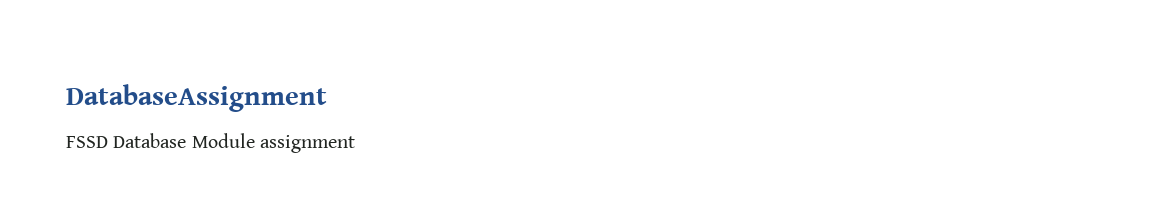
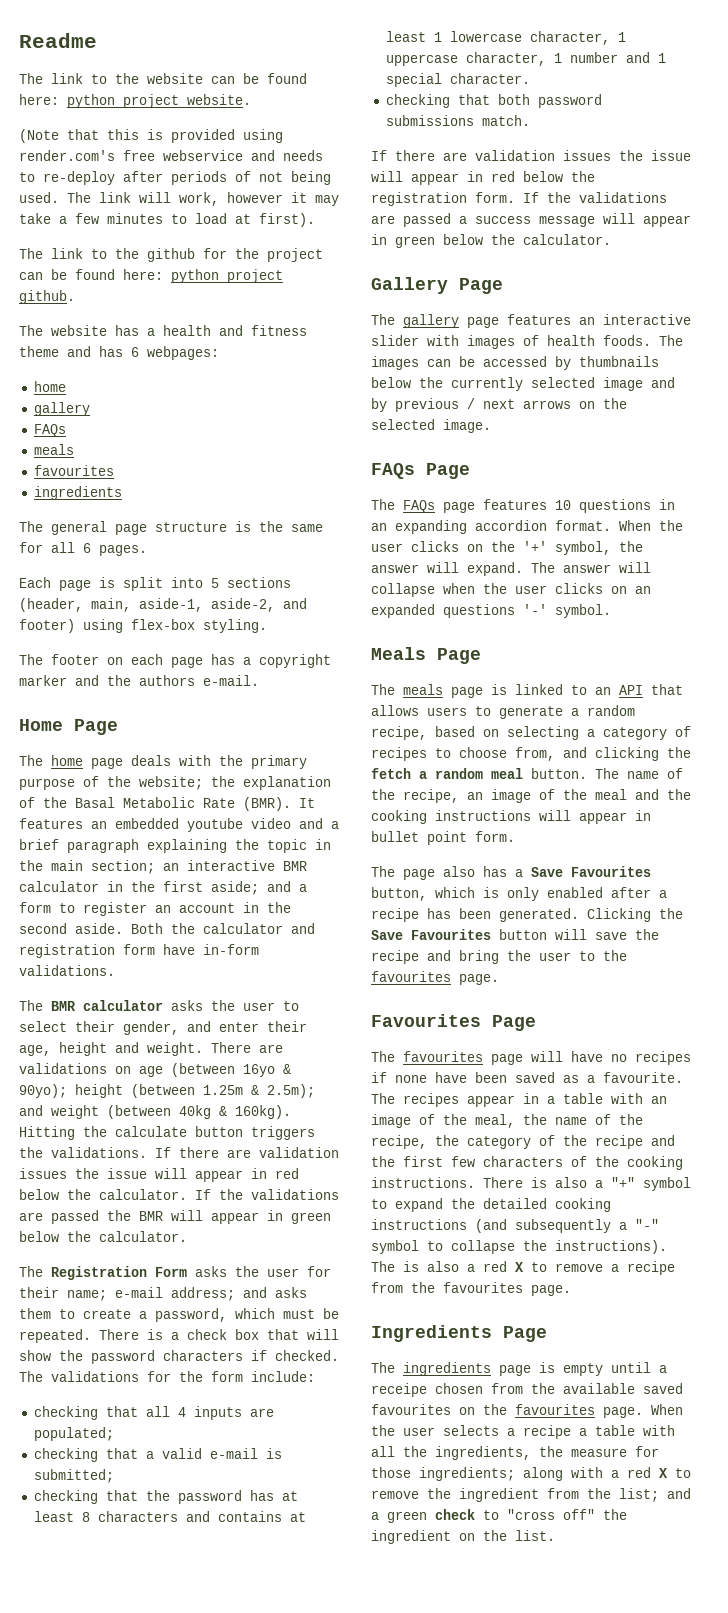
[66,84,327,112] [66,133,355,153] DatabaseAssignment // FSSD Database Module assignment -> [19,33,97,48] [19,73,307,84] [19,94,251,108] [19,129,283,143] [19,150,323,161] [19,171,331,185] [19,192,339,206] [19,213,315,227] [19,248,323,262] [19,269,283,283] [19,290,75,304] [19,325,307,336] [19,346,219,360] [33,381,66,392] [33,402,90,416] [33,424,66,437] [33,444,74,455] [33,465,114,476] [33,486,122,500] [19,521,323,535] [19,542,147,556] [19,577,291,591] [19,598,307,612] [19,619,267,633] [19,654,331,668] [19,675,259,686] [19,719,118,735] [19,755,307,769] [19,776,331,790] [19,797,315,811] [19,818,339,832] [19,839,331,853] [19,860,307,874] [19,881,307,895] [19,902,291,916] [19,923,315,934] [19,944,259,958] [19,965,115,976] [19,1000,299,1011] [19,1021,307,1035] [19,1042,283,1056] [19,1063,291,1077] [19,1084,315,1098] [19,1105,291,1119] [19,1126,315,1140] [19,1147,339,1158] [19,1168,299,1182] [19,1189,339,1200] [19,1210,331,1224] [19,1231,187,1242] [19,1266,331,1280] [19,1287,307,1301] [19,1308,339,1322] [19,1329,339,1343] [19,1350,339,1364] [19,1371,315,1382] [33,1406,274,1420] [33,1427,114,1441] [33,1448,282,1462] [33,1469,114,1483] [33,1490,298,1504] [33,1511,306,1522] [385,31,626,45] [385,52,666,66] [385,73,530,87] [385,94,602,108] [385,115,530,126] [371,150,691,161] [371,171,595,185] [371,192,667,206] [371,213,691,227] [371,234,611,248] [371,277,503,294] [371,314,691,328] [371,335,683,349] [371,356,659,370] [371,377,675,391] [371,398,627,412] [371,419,491,433] [371,463,470,479] [371,499,675,513] [371,520,683,534] [371,541,643,555] [371,562,651,576] [371,583,651,597] [371,604,611,618] [371,647,481,664] [371,684,683,698] [371,705,635,719] [371,726,691,740] [371,747,691,761] [371,768,683,779] [371,789,691,803] [371,810,651,824] [371,831,515,845] [371,866,651,880] [371,887,667,901] [371,908,683,922] [371,929,659,940] [371,950,627,964] [371,971,499,985] [371,1014,536,1031] [371,1051,691,1065] [371,1072,683,1083] [371,1093,667,1107] [371,1114,643,1128] [371,1135,675,1149] [371,1156,683,1170] [371,1177,691,1191] [371,1198,611,1212] [371,1219,659,1233] [371,1240,667,1254] [371,1261,675,1275] [371,1282,571,1296] [371,1325,547,1342] [371,1362,667,1376] [371,1383,683,1397] [371,1404,683,1418] [371,1425,675,1439] [371,1446,659,1460] [371,1467,691,1481] [371,1488,691,1502] [371,1509,627,1523] [371,1530,555,1544] Readme // The link to the website can be found here: python project website. // (Note that this is provided using render.com's free webservice and needs to re-deploy after periods of not being used. The link will work, however it may take a few minutes to load at first). // The link to the github for the project can be found here: python project github. // The website has a health and fitness theme and has 6 webpages: // home // gallery // FAQs // meals // favourites // ingredients // The general page structure is the same for all 6 pages. // Each page is split into 5 sections (header, main, aside-1, aside-2, and footer) using flex-box styling. // The footer on each page has a copyright marker and the authors e-mail. // Home Page // The home page deals with the primary purpose of the website; the explanation of the Basal Metabolic Rate (BMR). It features an embedded youtube video and a brief paragraph explaining the topic in the main section; an interactive BMR calculator in the first aside; and a form to register an account in the second aside. Both the calculator and registration form have in-form validations. // The BMR calculator asks the user to select their gender, and enter their age, height and weight. There are validations on age (between 16yo & 90yo); height (between 1.25m & 2.5m); and weight (between 40kg & 160kg). Hitting the calculate button triggers the validations. If there are validation issues the issue will appear in red below the calculator. If the validations are passed the BMR will appear in green below the calculator. // The Registration Form asks the user for their name; e-mail address; and asks them to create a password, which must be repeated. There is a check box that will show the password characters if checked. The validations for the form include: // checking that all 4 inputs are populated; // checking that a valid e-mail is submitted; // checking that the password has at least 8 characters and contains at least 1 lowercase character, 1 uppercase character, 1 number and 1 special character. // checking that both password submissions match. // If there are validation issues the issue will appear in red below the registration form. If the validations are passed a success message will appear in green below the calculator. // Gallery Page // The gallery page features an interactive slider with images of health foods. The images can be accessed by thumbnails below the currently selected image and by previous / next arrows on the selected image. // FAQs Page // The FAQs page features 10 questions in an expanding accordion format. When the user clicks on the '+' symbol, the answer will expand. The answer will collapse when the user clicks on an expanded questions '-' symbol. // Meals Page // The meals page is linked to an API that allows users to generate a random recipe, based on selecting a category of recipes to choose from, and clicking the fetch a random meal button. The name of the recipe, an image of the meal and the cooking instructions will appear in bullet point form. // The page also has a Save Favourites button, which is only enabled after a recipe has been generated. Clicking the Save Favourites button will save the recipe and bring the user to the favourites page. // Favourites Page // The favourites page will have no recipes if none have been saved as a favourite. The recipes appear in a table with an image of the meal, the name of the recipe, the category of the recipe and the first few characters of the cooking instructions. There is also a "+" symbol to expand the detailed cooking instructions (and subsequently a "-" symbol to collapse the instructions). The is also a red X to remove a recipe from the favourites page. // Ingredients Page // The ingredients page is empty until a receipe chosen from the available saved favourites on the favourites page. When the user selects a recipe a table with all the ingredients, the measure for those ingredients; along with a red X to remove the ingredient from the list; and a green check to "cross off" the ingredient on the list.

